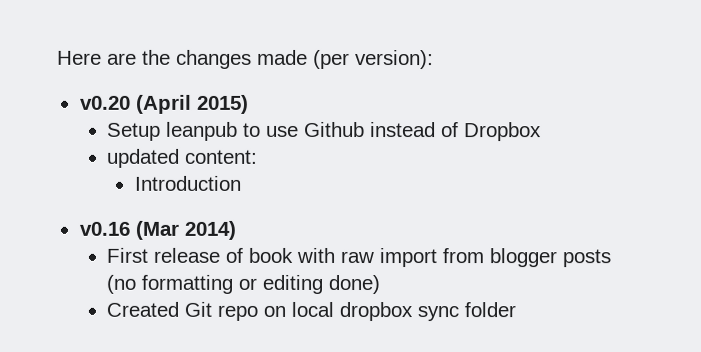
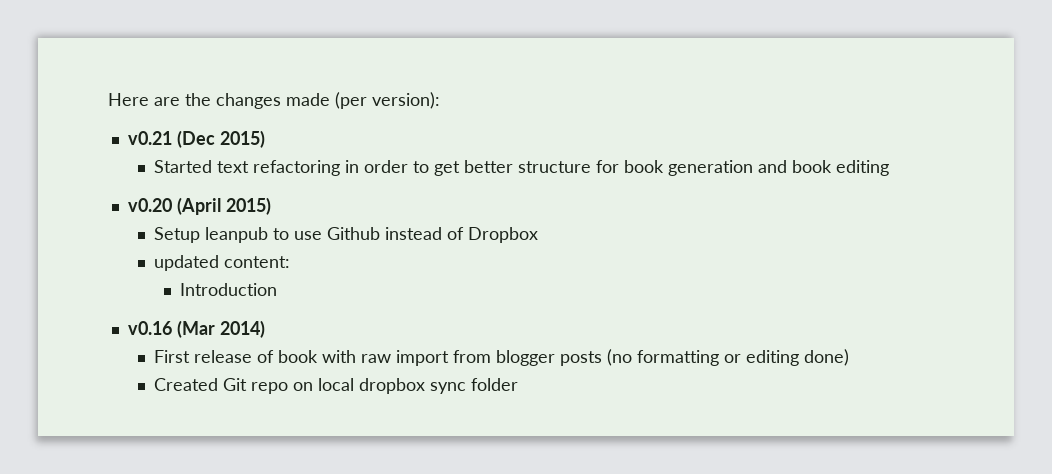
(434, 60) none -> [127,130,265,148] [154,160,890,176] // v0.21 (Dec 2015) // Started text refactoring in order to get better structure for book generation and book editing

